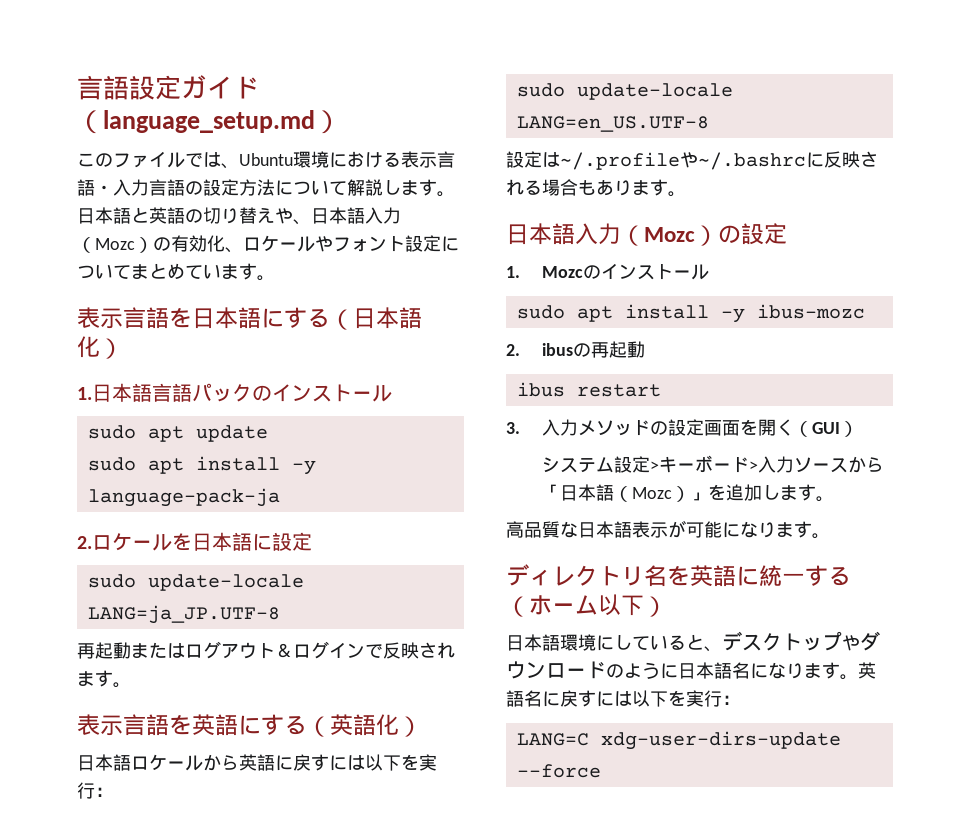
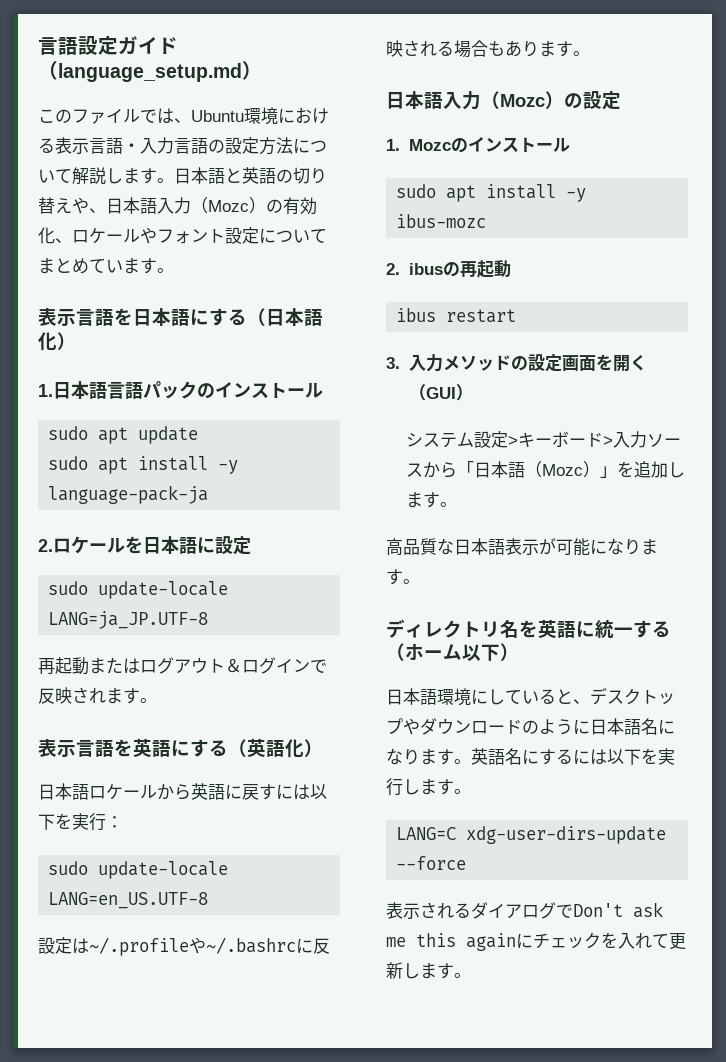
[560,690,740,707] 戻すには以下を実行： -> [539,748,675,765] [386,778,471,796] するには以下を実行します。
(601, 771) none -> [386,902,663,919] [386,932,686,951] [386,962,471,979] // 表示されるダイアログでDon't ask me this againにチェックを入れて更新します。

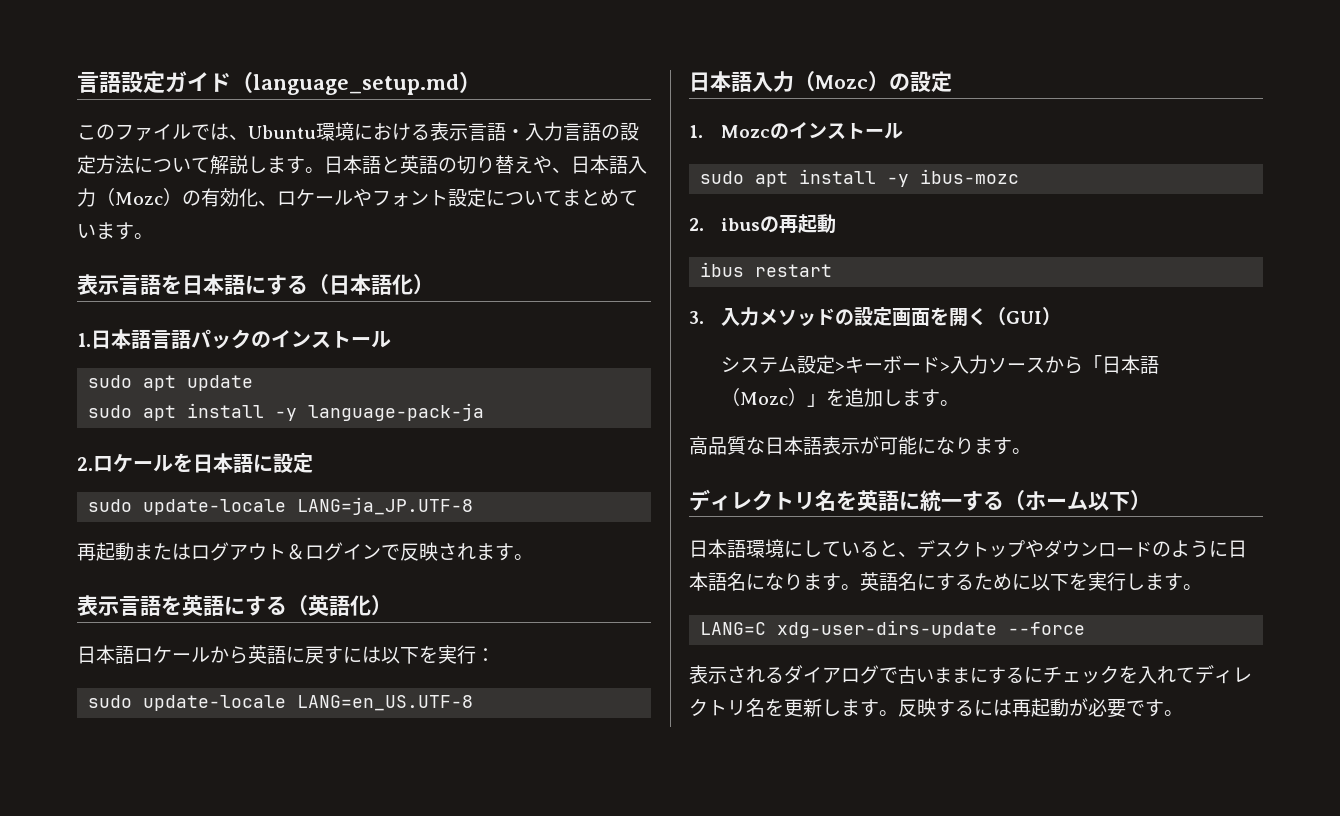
[38,937,330,956] [386,40,590,58] // 設定は~/.profileや~/.bashrcに反映される場合もあります。 -> (474, 703) none
[573,749,607,765] には -> [974,573,1031,590] ために
[573,902,663,918] [386,933,516,951] Don't ask me this again -> [898,666,1024,684] 古いままにする
[669,933,686,950] [386,962,437,979] 更新しま -> [1195,665,1252,684] [689,698,1145,718] ディレクトリ名を更新します。反映するには再起動が必要で

